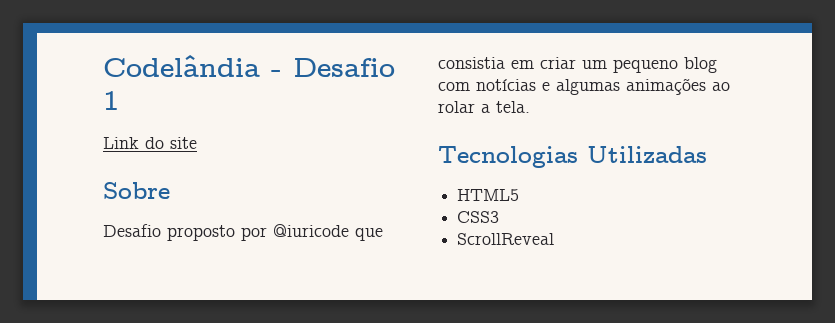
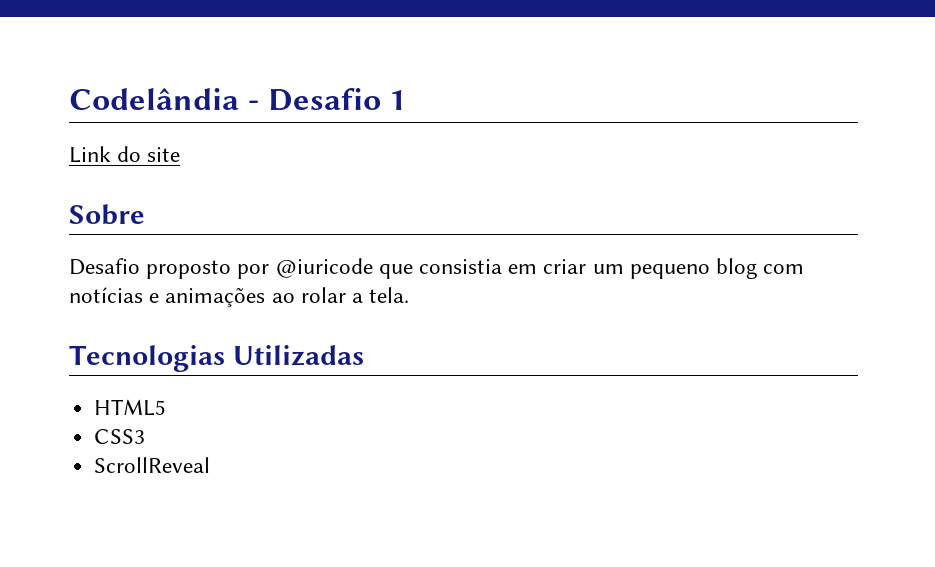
[556,79,620,95] algumas -> (160, 298) none

